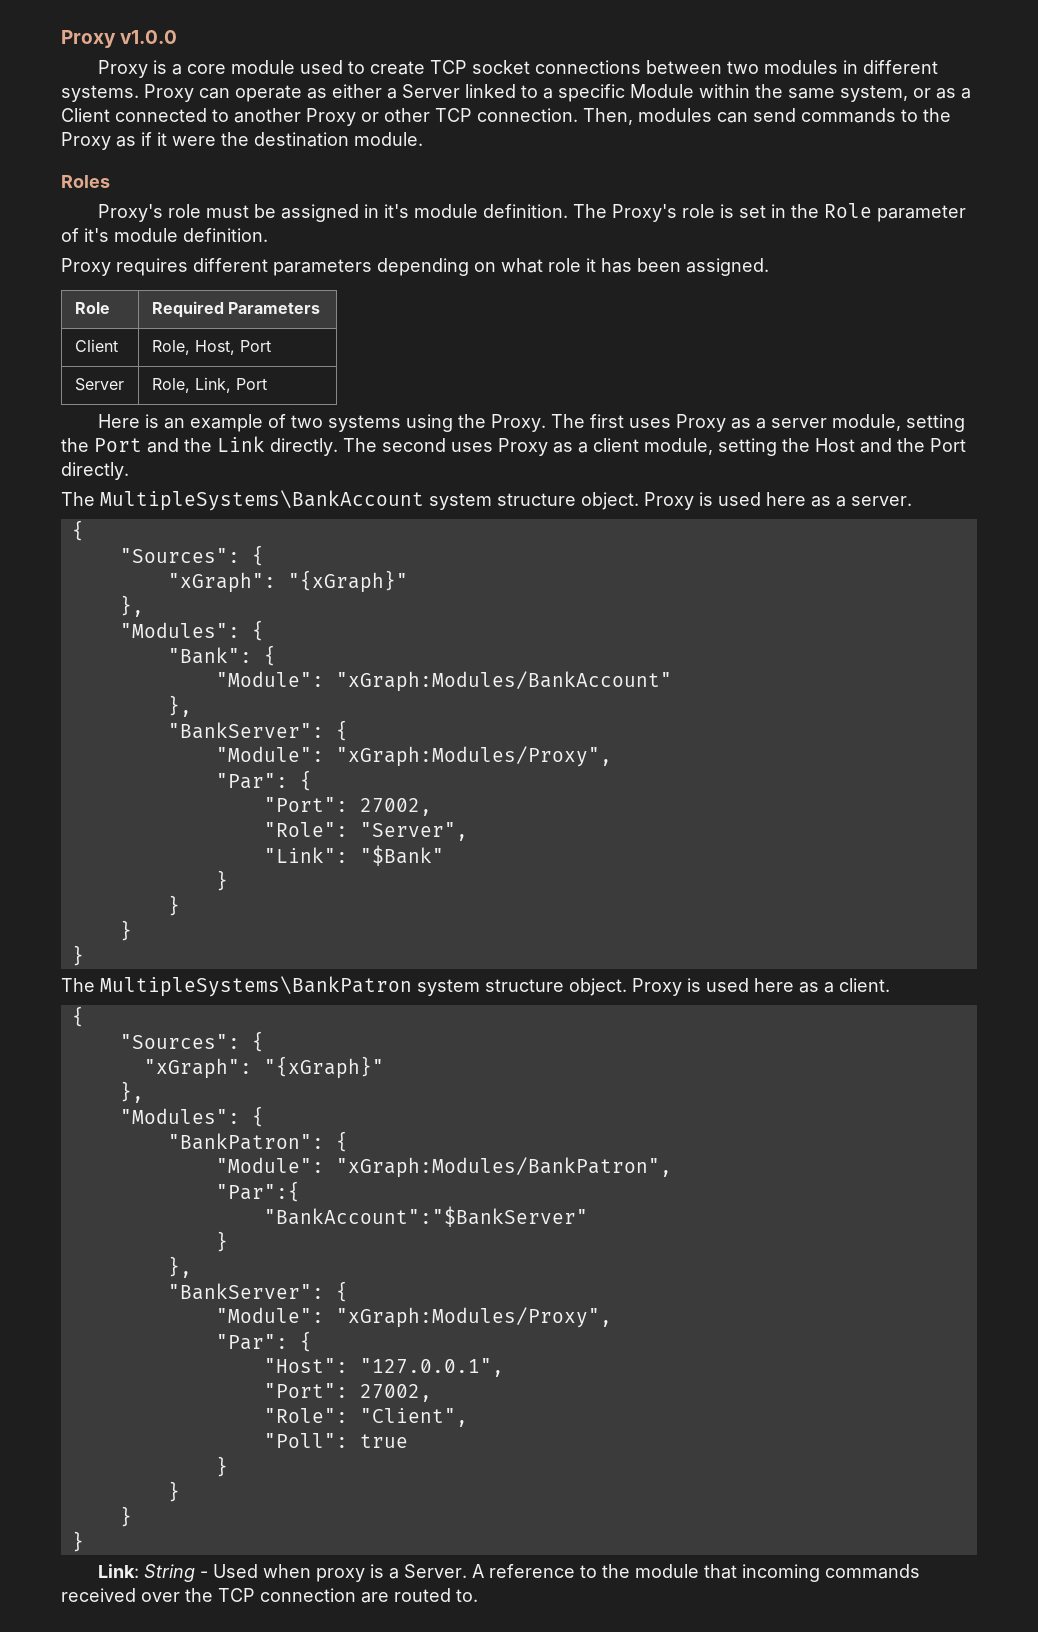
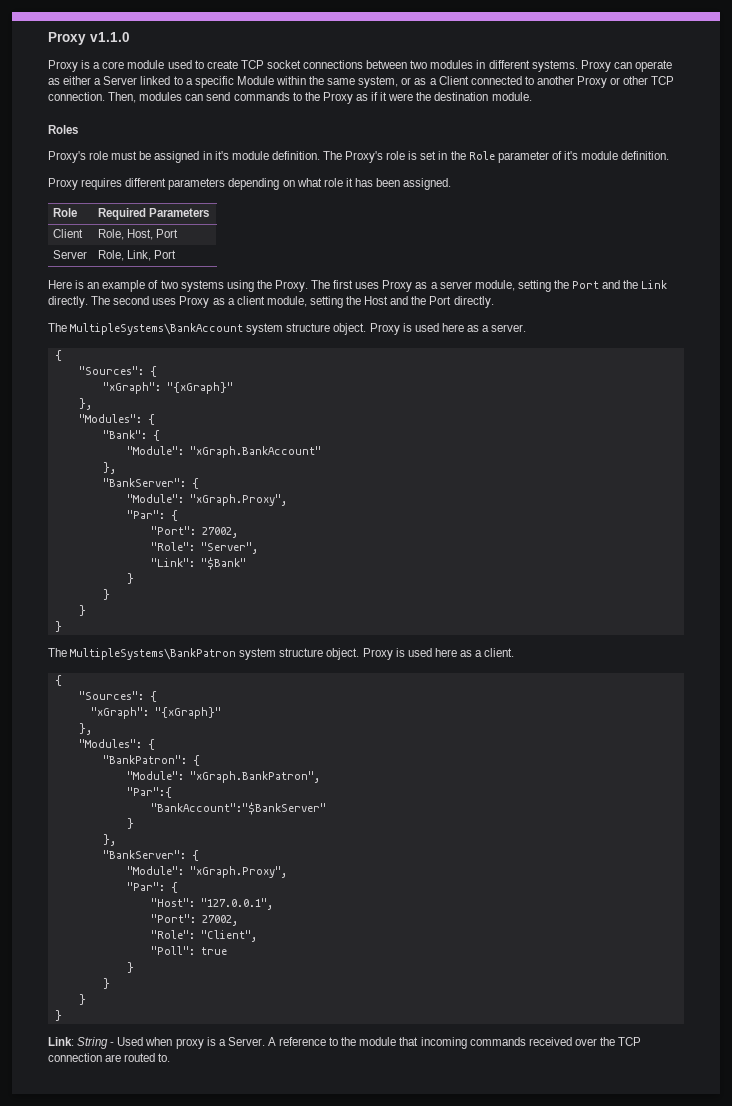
[61,30,178,48] Proxy v1.0.0 -> [48,32,130,45] Proxy v1.1.0
[335,671,672,692] [167,695,192,717] [167,720,348,741] [215,746,612,767] "xGraph:Modules/BankAccount" // }, // "BankServer": { // "Module": "xGraph:Modules/Proxy", -> [189,446,321,458] [102,462,116,474] [102,478,199,489] [126,494,287,506] "xGraph.BankAccount" // }, // "BankServer": { // "Module": "xGraph.Proxy",
[335,1157,672,1178] "xGraph:Modules/BankPatron", -> [189,771,320,783] "xGraph.BankPatron",
[335,1307,612,1328] "xGraph:Modules/Proxy", -> [189,866,287,878] "xGraph.Proxy",

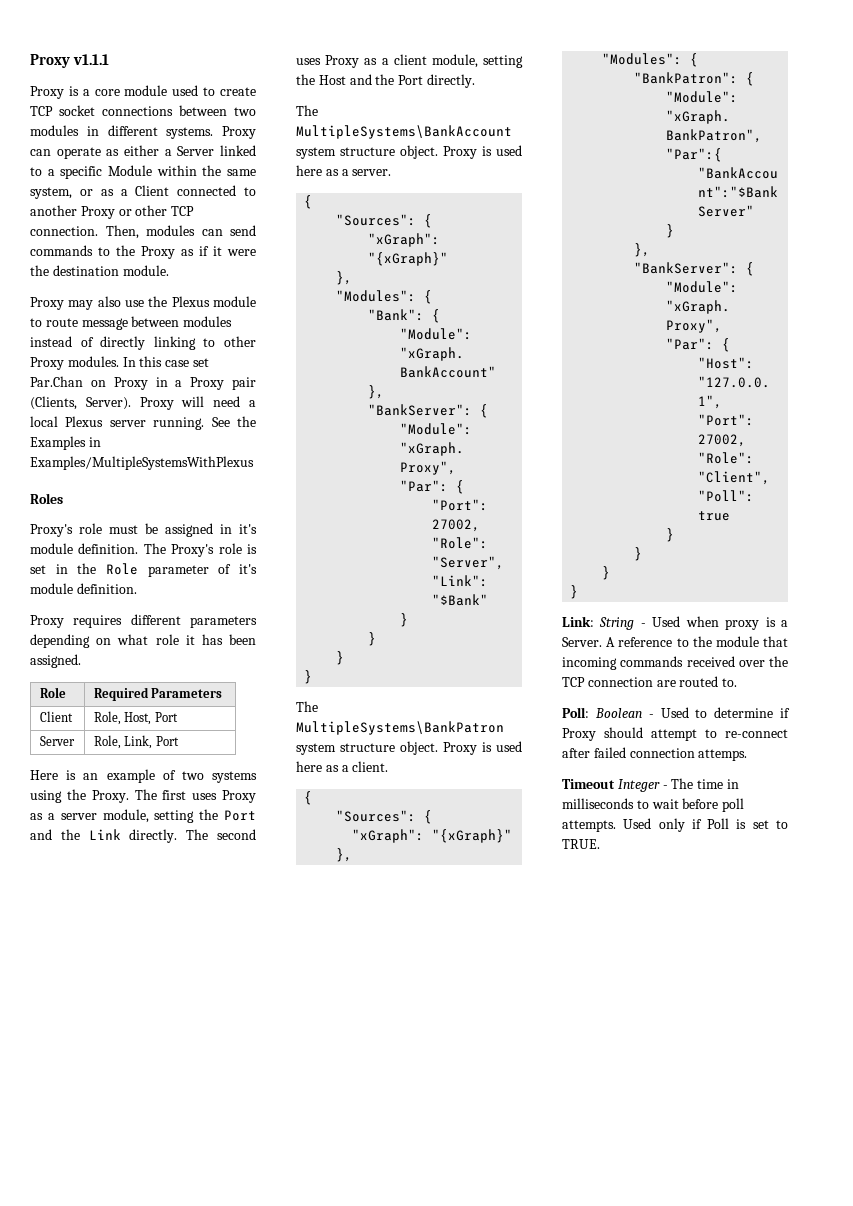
[48,32,130,45] Proxy v1.1.0 -> [30,54,110,68] Proxy v1.1.1
(532, 96) none -> [30,296,256,310] [30,316,233,330] [30,336,256,350] [30,356,209,370] [30,376,256,390] [30,396,256,410] [30,416,256,430] [30,436,101,450] [30,456,254,470] // Proxy may also use the Plexus module to route message between modules instead of directly linking to other Proxy modules. In this case set Par.Chan on Proxy in a Proxy pair (Clients, Server). Proxy will need a local Plexus server running. See the Examples in Examples/MultipleSystemsWithPlexus
(171, 1057) none -> [562,707,790,718] [562,727,788,741] [562,747,748,761] [562,778,739,792] [562,798,745,812] [562,818,788,832] [562,839,600,849] // Poll: Boolean - Used to determine if Proxy should attempt to re-connect after failed connection attemps. // Timeout Integer - The time in milliseconds to wait before poll attempts. Used only if Poll is set to TRUE.

